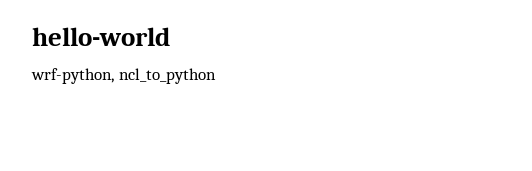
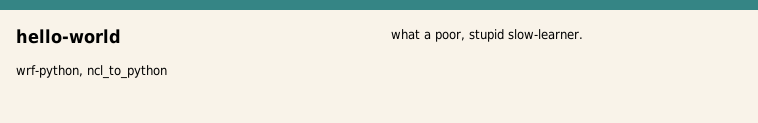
(216, 76) none -> [391,29,583,42] // what a poor, stupid slow-learner.

